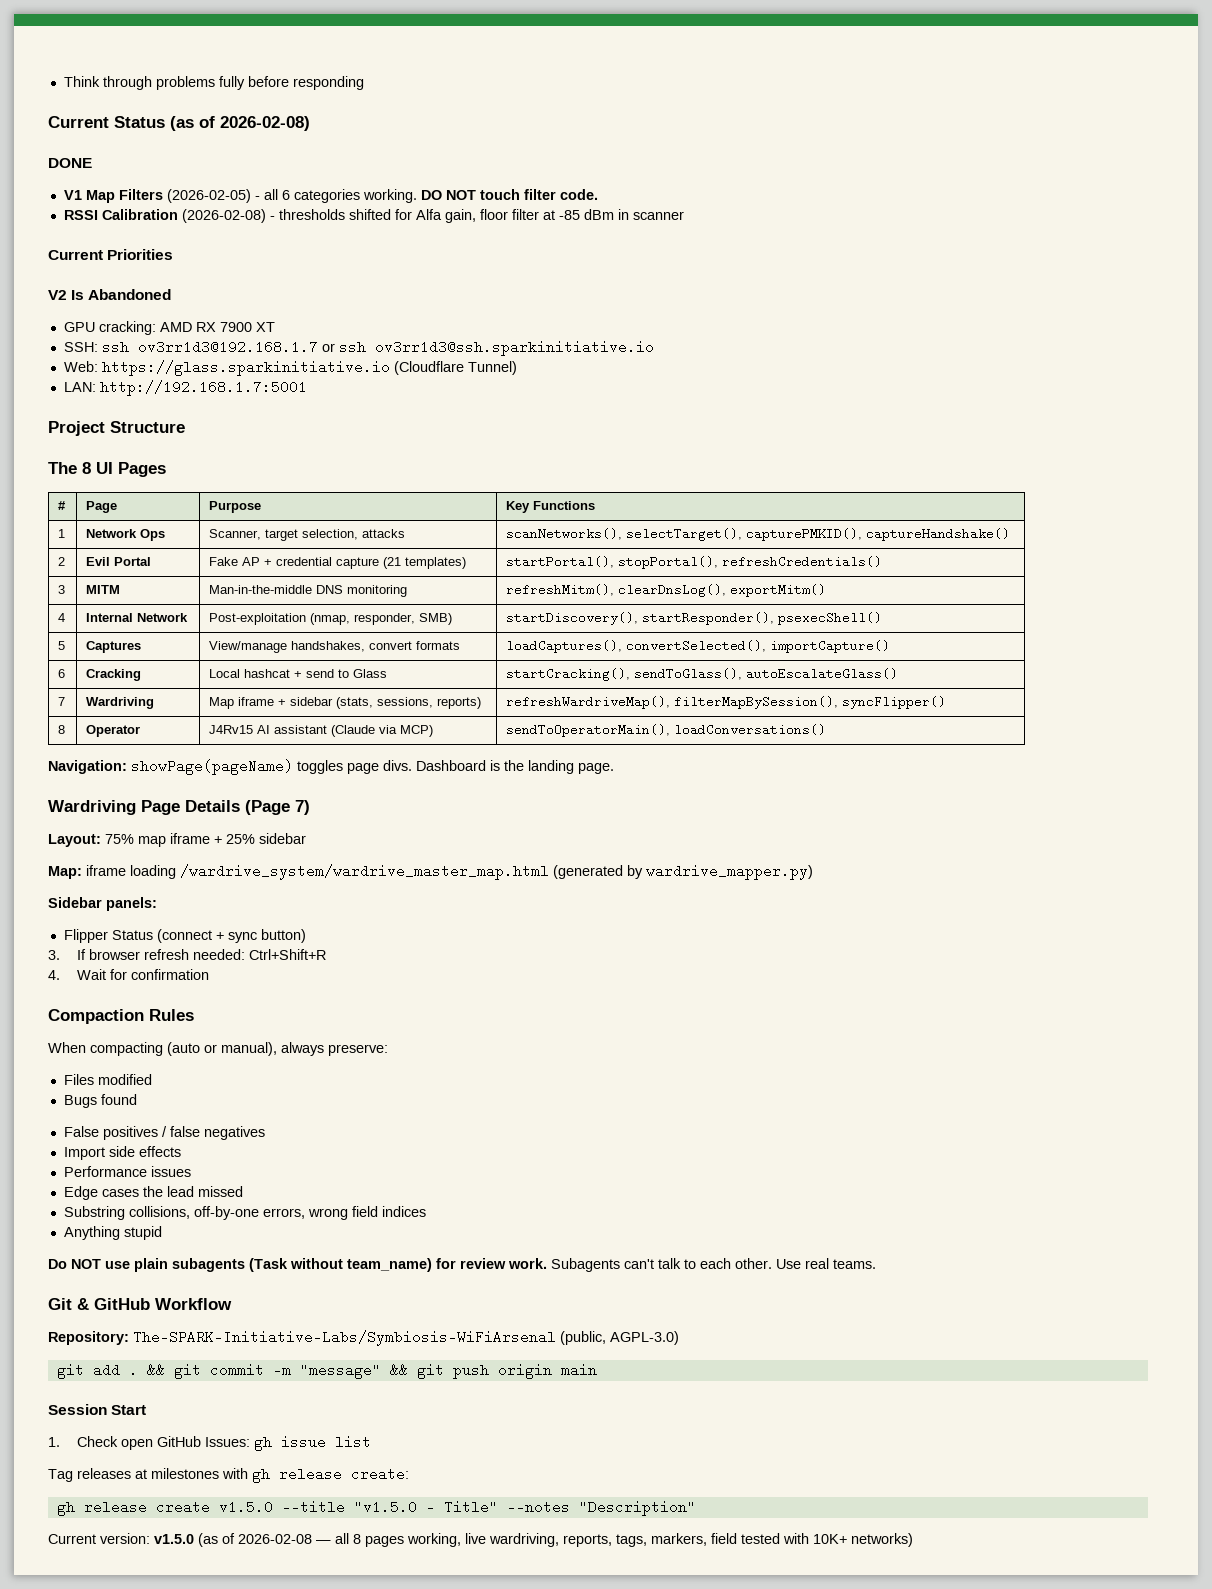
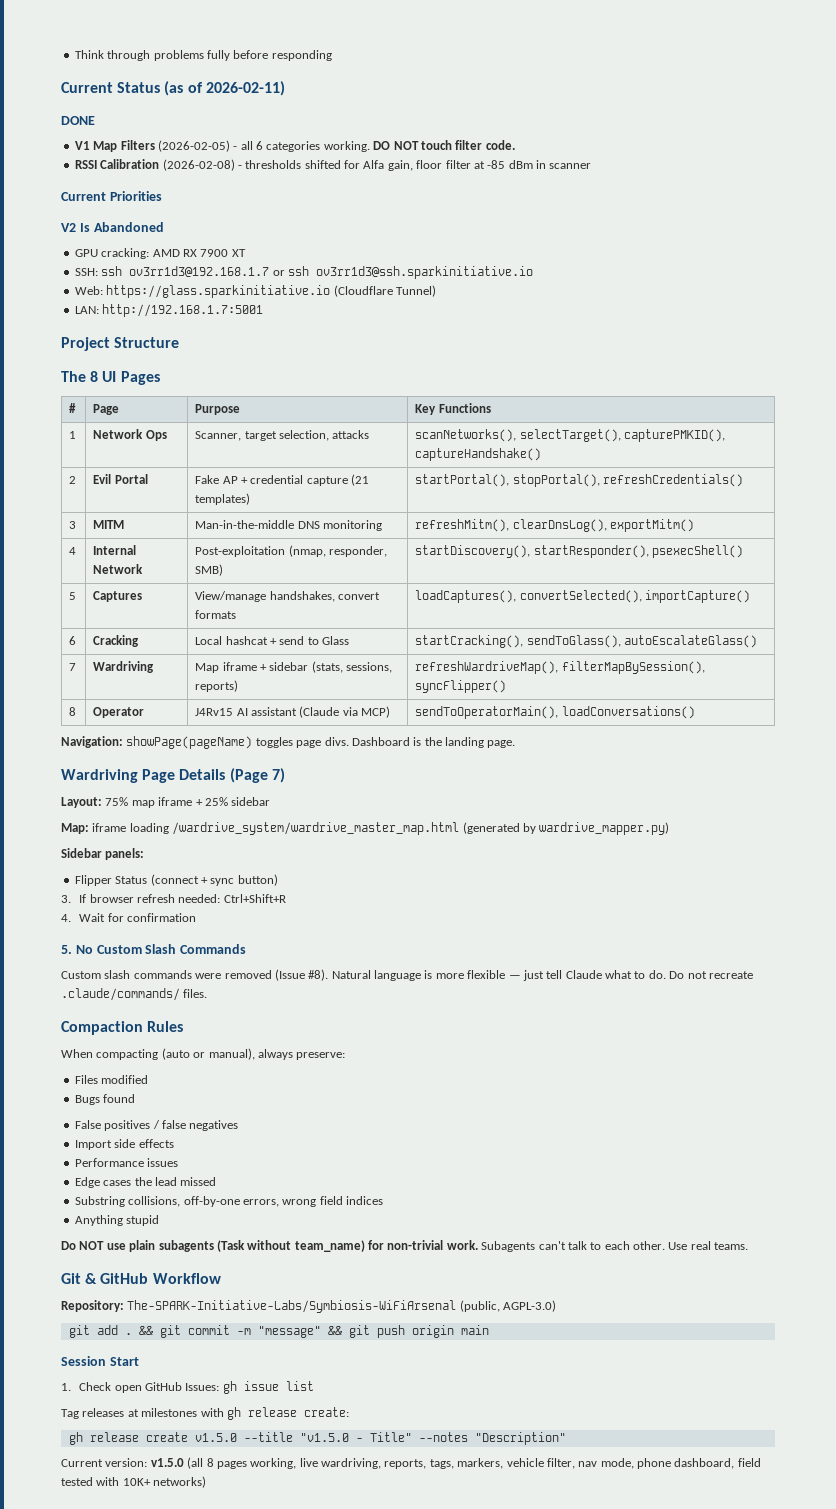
[220,116,310,131] 2026-02-08) -> [205,81,285,96] 2026-02-11)
(209, 974) none -> [61,944,247,954] [61,969,753,981] [61,988,208,1001] // 5. No Custom Slash Commands // Custom slash commands were removed (Issue #8). Natural language is more flexible — just tell Claude what to do. Do not recreate .claude/commands/ files.
[460,1258,506,1269] review -> [387,1240,444,1250] non-trivial
[198,1533,349,1547] (as of 2026-02-08 — all -> [187,1457,204,1469] (all
(707, 1539) none -> [506,1458,735,1469] vehicle filter, nav mode, phone dashboard,

